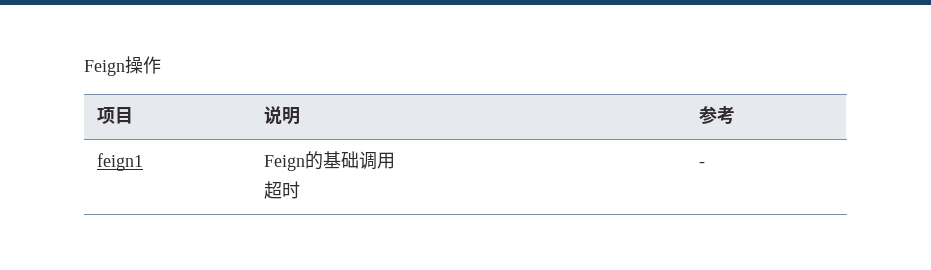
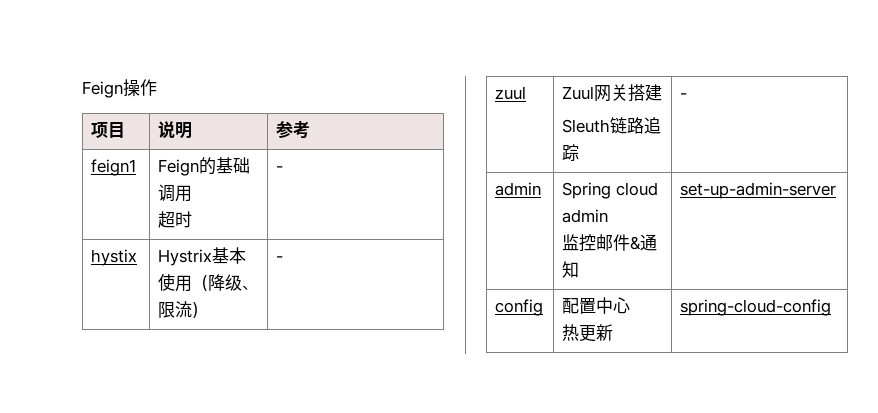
(706, 164) none -> [91,249,138,266] [158,247,247,266] [158,273,259,292] [158,301,209,318] [276,256,284,262] [495,86,527,100] [562,84,663,102] [562,117,662,134] [562,144,580,161] [680,93,688,99] [495,182,542,196] [562,182,658,199] [562,209,609,223] [562,234,658,252] [562,261,580,278] [680,182,837,199] [495,299,544,316] [562,297,631,314] [562,324,614,342] [680,299,832,316] // hystix | Hystrix基本使用（降级、限流） | - // zuul | Zuul网关搭建 // Sleuth链路追踪 | - // admin | Spring cloud admin // 监控邮件&通知 | set-up-admin-server // config | 配置中心 // 热更新 | spring-cloud-config

